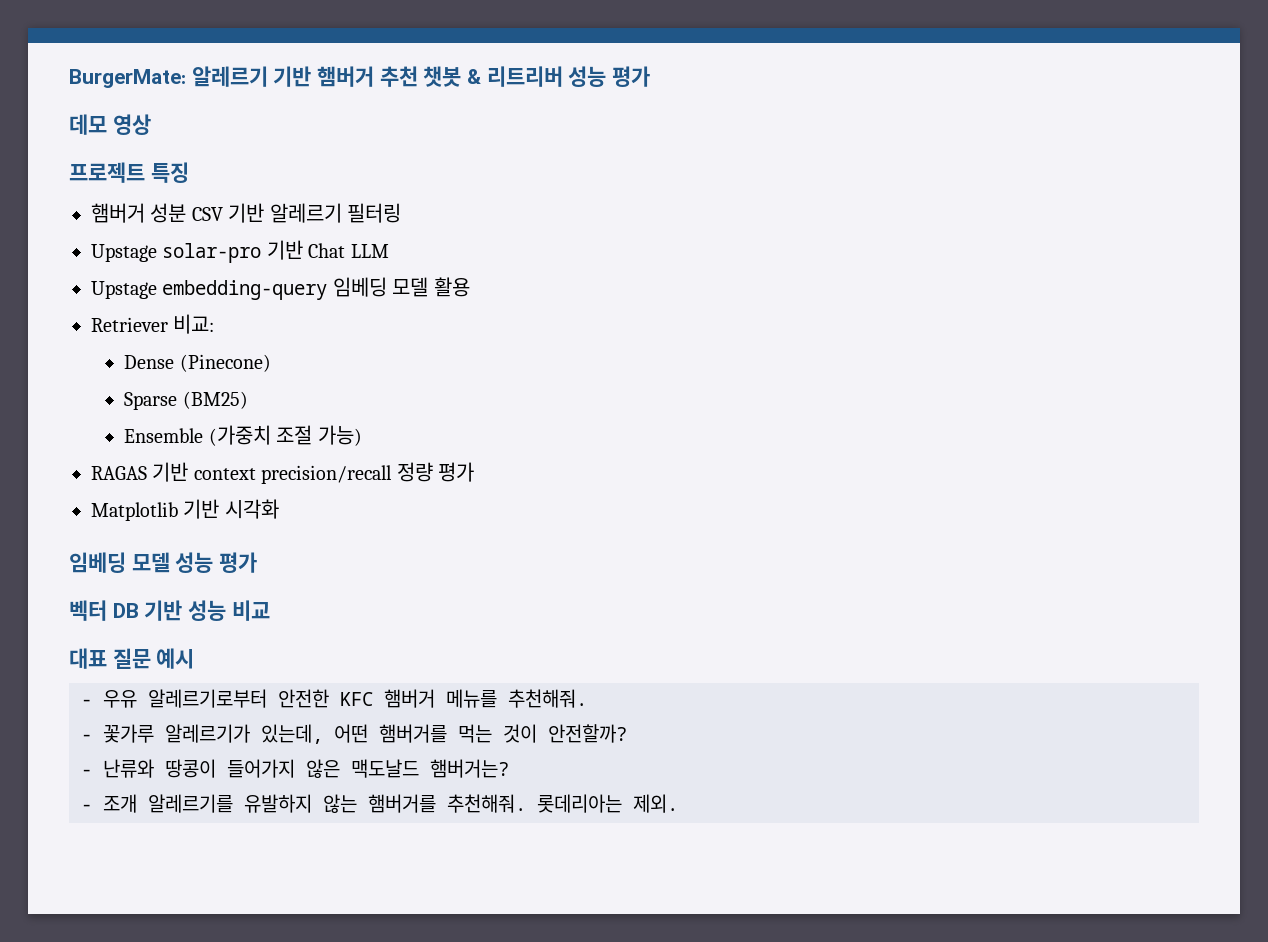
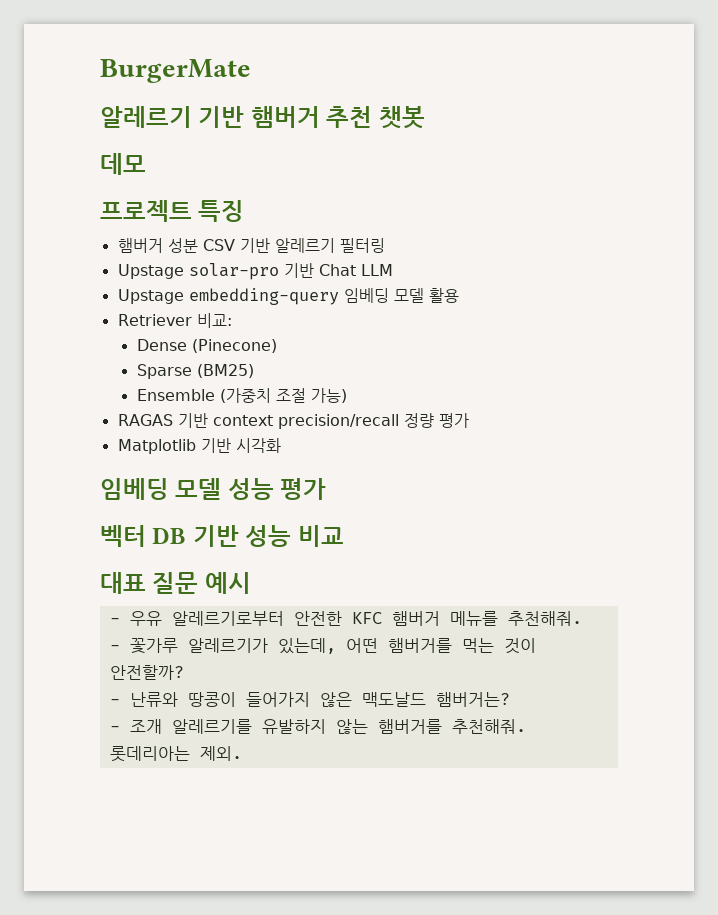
[69,69,186,88] BurgerMate: -> [100,59,251,83] BurgerMate //
[467,66,651,87] & 리트리버 성능 평가 -> (425, 117) none
[112,114,151,135] 영상 -> (146, 164) none

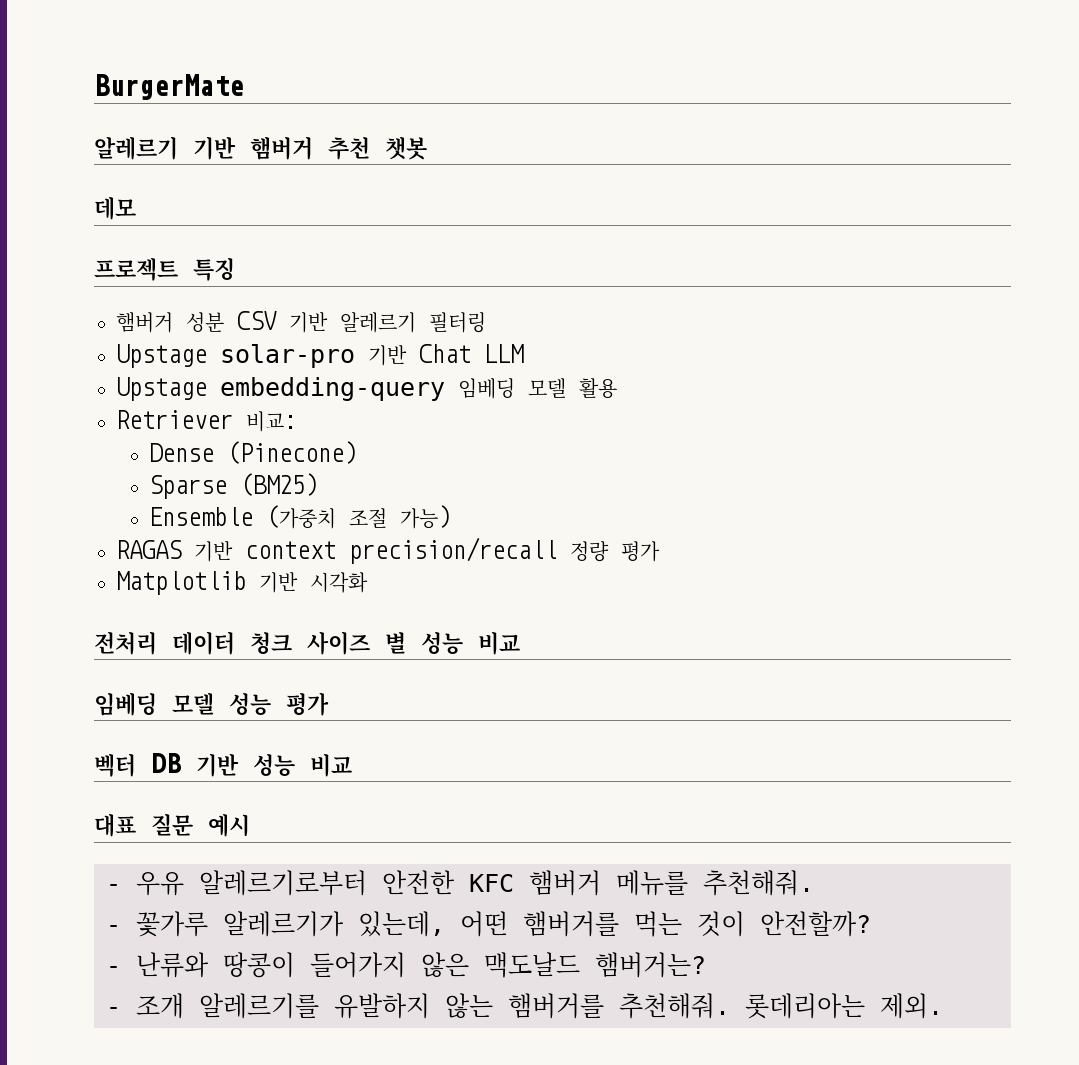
(281, 445) none -> [94,631,520,655] // 전처리 데이터 청크 사이즈 별 성능 비교

